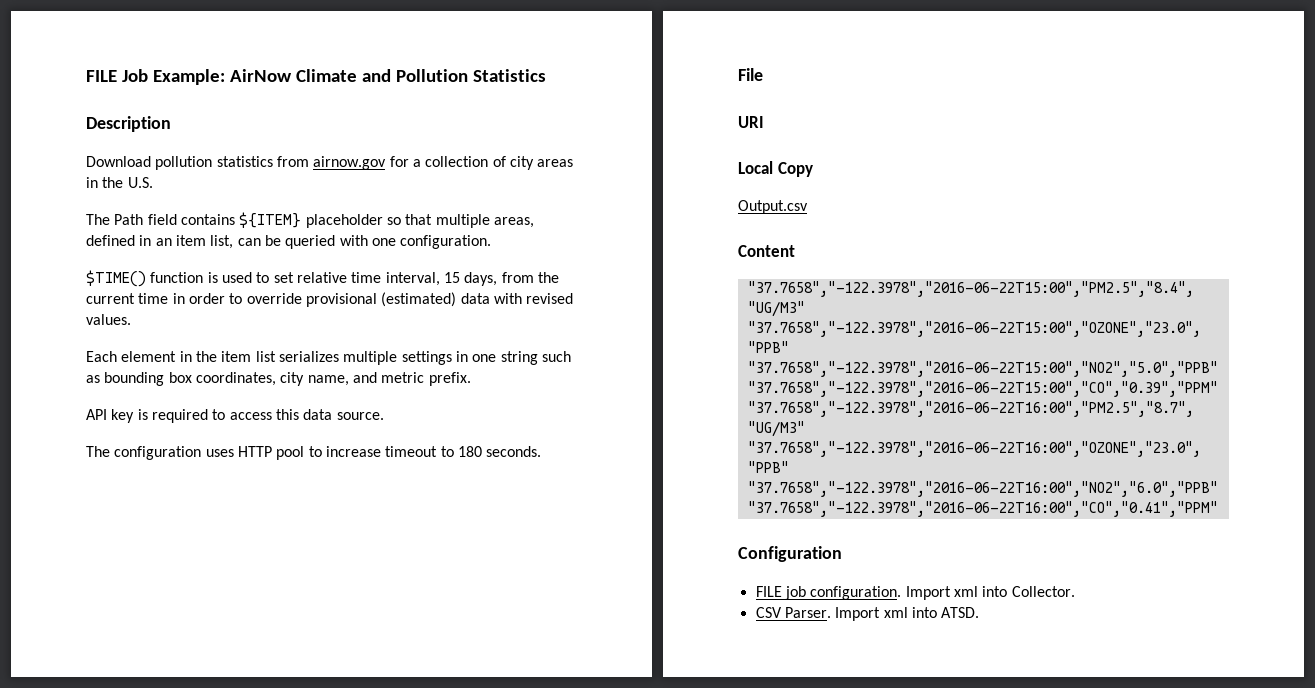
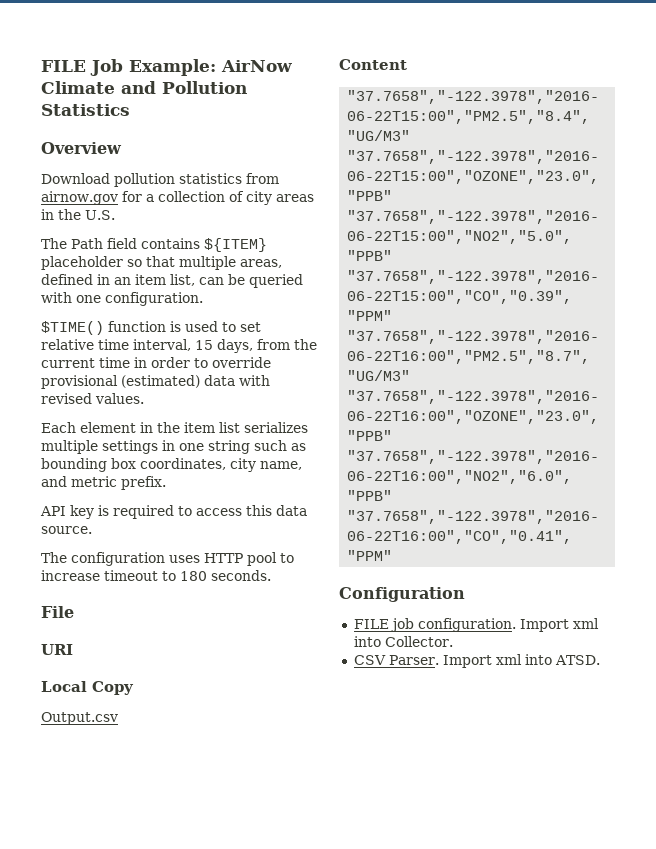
[86,116,171,132] Description -> [41,142,122,154] Overview

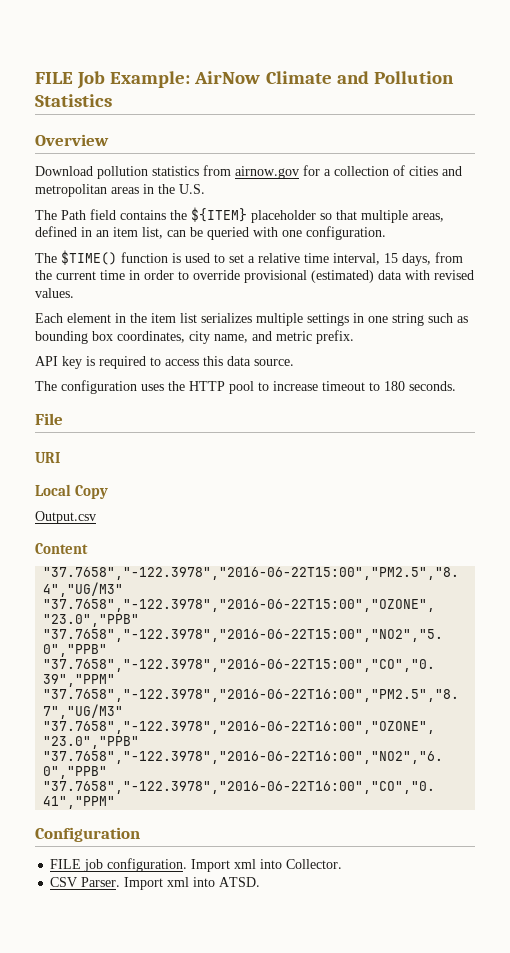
[245,191,272,205] city -> [409,166,462,176] [35,184,107,197] cities and metropolitan
(200, 243) none -> [170,210,187,220] the
(203, 299) none -> [35,253,57,263] The
(261, 327) none -> [248,256,255,263] a
(200, 559) none -> [168,381,185,391] the

